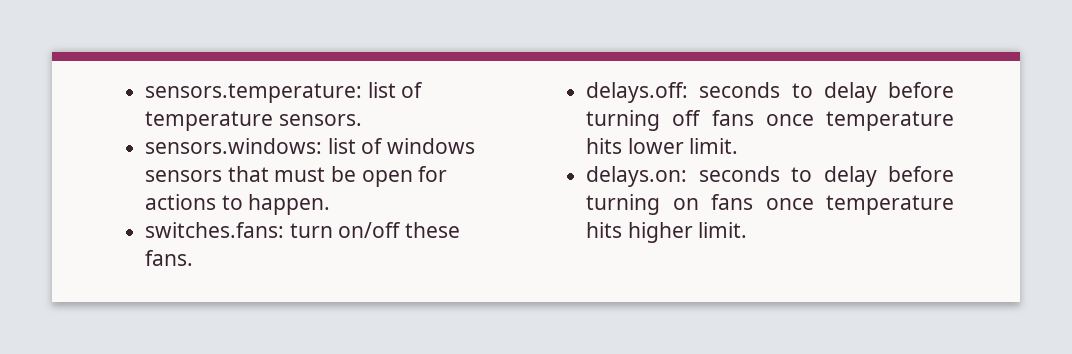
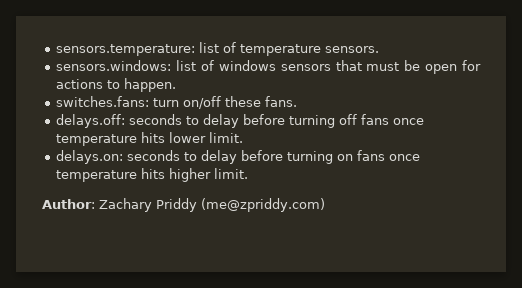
(748, 230) none -> [42,198,325,212] // Author: Zachary Priddy (me@zpriddy.com)

